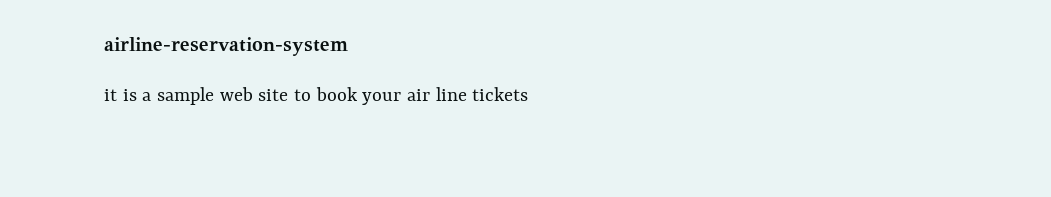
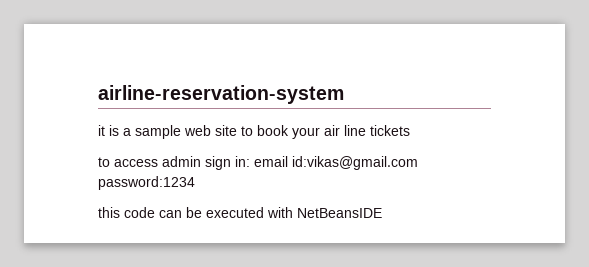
(529, 94) none -> [98,156,418,170] [98,176,195,190] [98,207,382,218] // to access admin sign in: email id:vikas@gmail.com password:1234 // this code can be executed with NetBeansIDE

